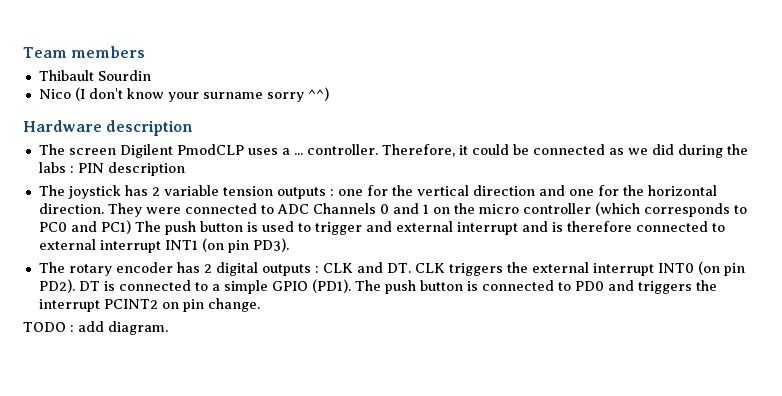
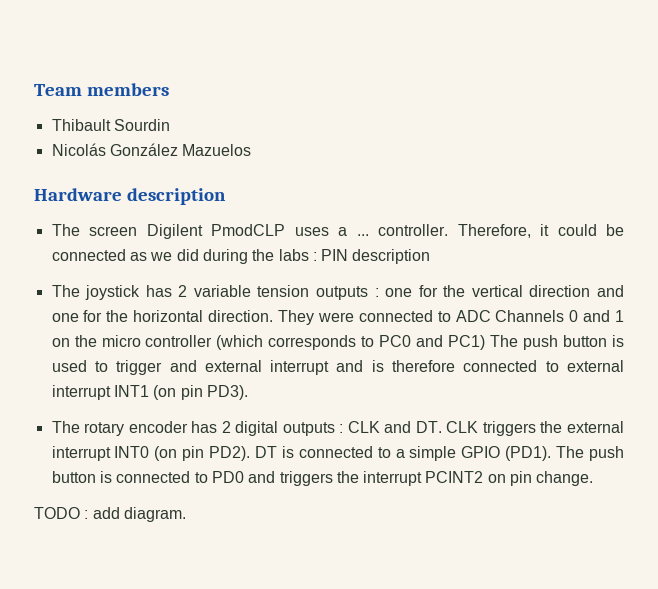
[38,87,329,102] Nico (I don't know your surname sorry ^^) -> [51,143,252,156] Nicolás González Mazuelos

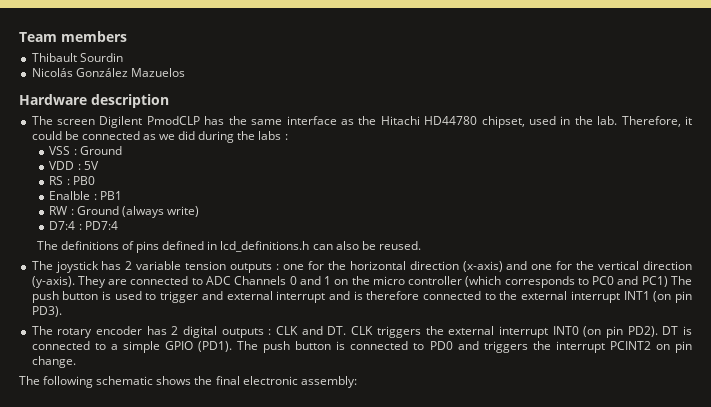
[294,224,449,236] uses a ... controller. -> [204,116,618,128] has the same interface as the Hitachi HD44780 chipset, used in the lab.
[321,249,431,264] PIN description -> [49,146,122,155] [49,161,99,170] [49,176,95,185] [49,191,122,200] [49,206,199,218] [49,221,118,230] [36,241,421,253] // VSS : Ground // VDD : 5V // RS : PB0 // Enalble : PB1 // RW : Ground (always write) // D7:4 : PD7:4 // The definitions of pins defined in lcd_definitions.h can also be reused.
[471,285,591,297] vertical direction -> [349,261,503,272] horizontal direction (x-axis)
[133,310,354,325] horizontal direction. They were -> [598,261,693,270] [31,276,128,288] vertical direction (y-axis). They are
(559, 366) none -> [499,291,518,300] the
[34,507,186,522] TODO : add diagram. -> [19,376,357,388] The following schematic shows the final electronic assembly:

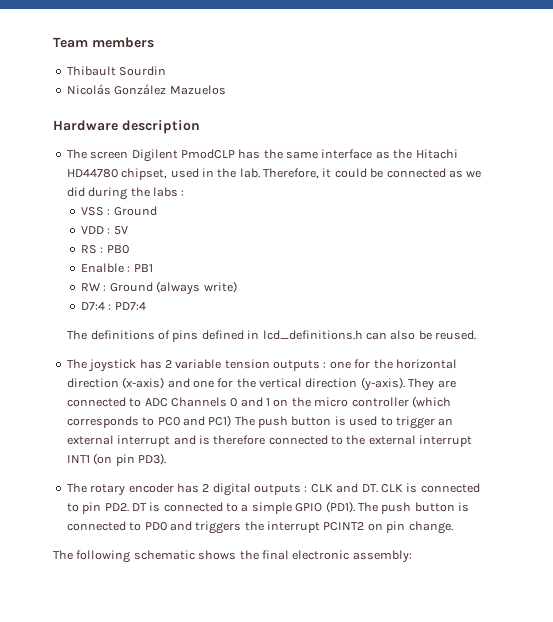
[201,291,223,300] and -> [438,418,454,426] an
[376,326,658,338] triggers the external interrupt INT0 (on pin PD2). -> [406,483,480,493] [66,502,129,514] is connected to pin PD2.

